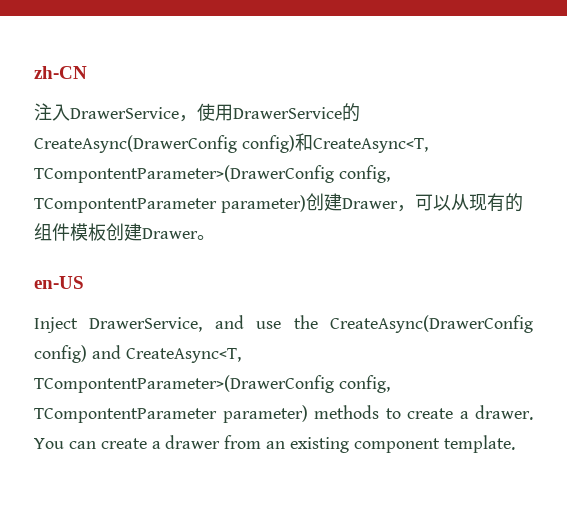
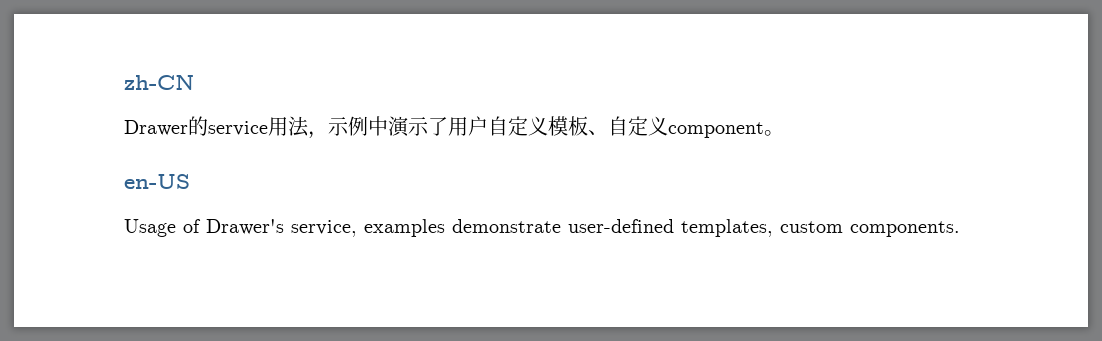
[34,103,360,122] [34,133,428,153] [34,165,390,183] [34,193,523,213] [34,223,215,241] [34,276,84,289] [34,315,533,333] [34,345,241,363] [34,375,390,393] [34,405,533,423] [34,435,515,453] 注入DrawerService，使用DrawerService的CreateAsync(DrawerConfig config)和CreateAsync<T, TCompontentParameter>(DrawerConfig config, TCompontentParameter parameter)创建Drawer，可以从现有的组件模板创建Drawer。 // en-US // Inject DrawerService, and use the CreateAsync(DrawerConfig config) and CreateAsync<T, TCompontentParameter>(DrawerConfig config, TCompontentParameter parameter) methods to create a drawer. You can create a drawer from an existing component template. -> [124,116,784,139] [124,174,190,189] [124,219,960,237] Drawer的service用法，示例中演示了用户自定义模板、自定义component。 // en-US // Usage of Drawer's service, examples demonstrate user-defined templates, custom components.

